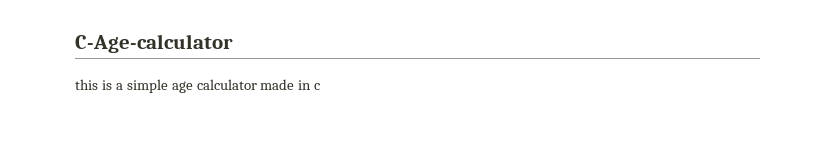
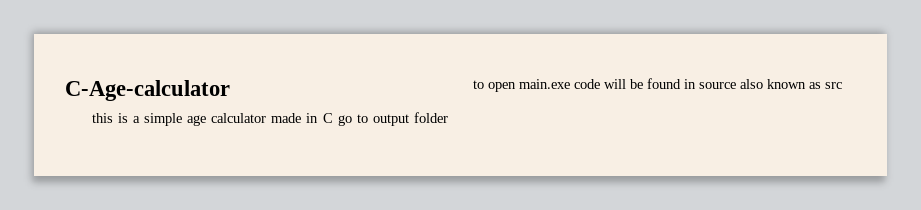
[314,83,321,90] c -> [322,112,448,126] [473,78,842,92] C go to output folder to open main.exe code will be found in source also known as src

